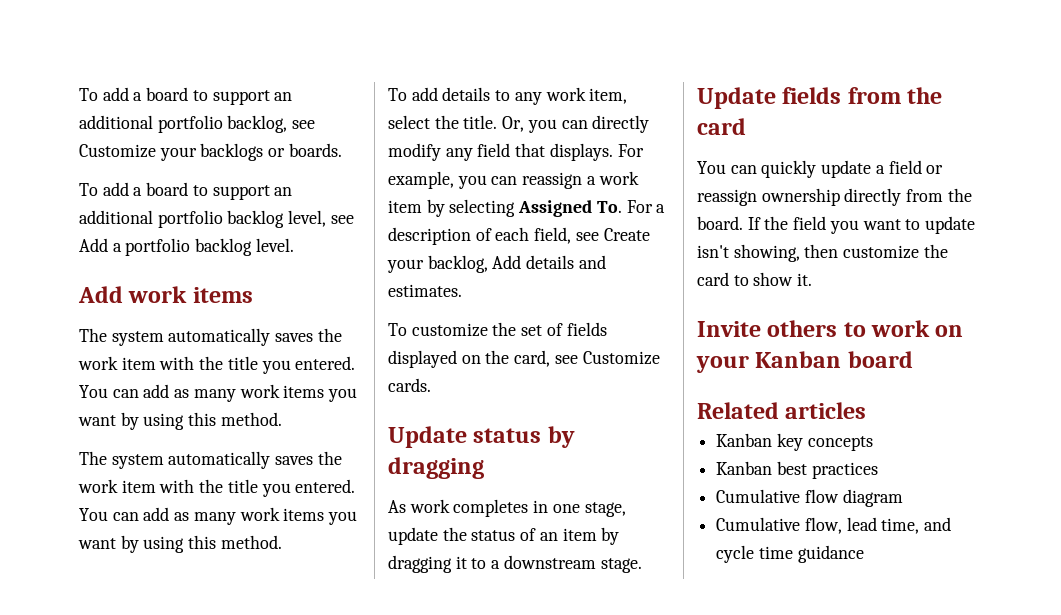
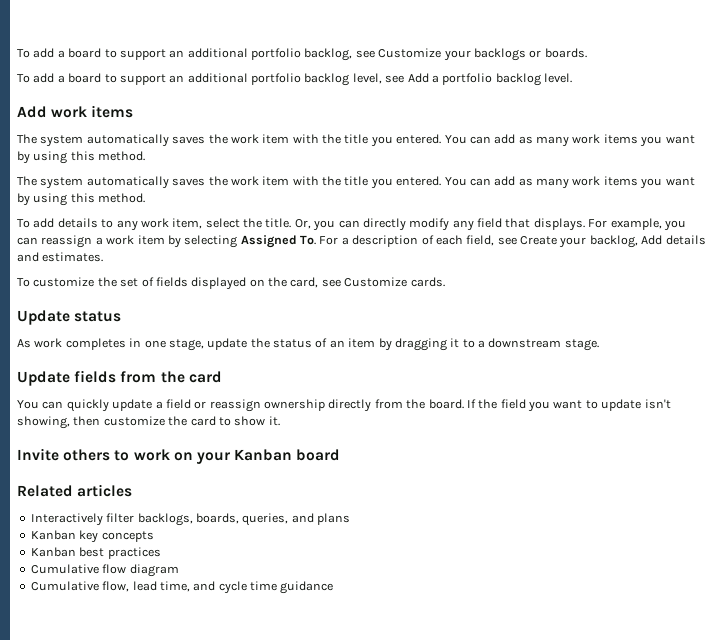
[547,426,575,448] [388,457,484,479] by dragging -> (122, 316) none
(867, 410) none -> [30,513,350,526] // Interactively filter backlogs, boards, queries, and plans

